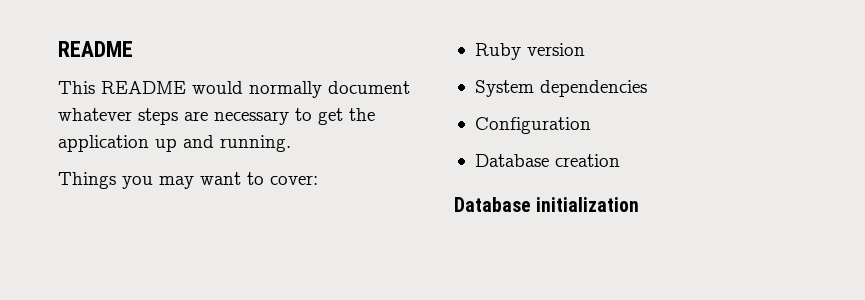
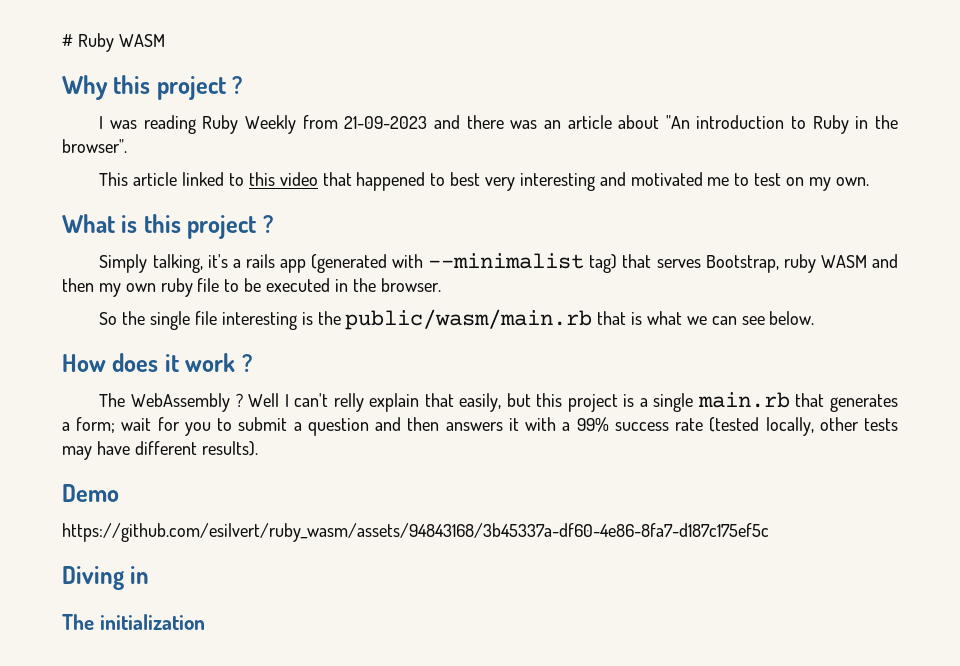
[58,41,133,57] [58,81,410,98] [58,108,375,125] [58,135,291,152] [58,172,318,189] [474,43,585,60] [474,80,647,97] [474,117,591,134] [474,154,620,167] [454,197,531,212] README // This README would normally document whatever steps are necessary to get the application up and running. // Things you may want to cover: // Ruby version // System dependencies // Configuration // Database creation // Database -> [62,33,165,52] [62,75,243,100] [99,115,898,134] [62,139,127,153] [99,172,869,191] [62,214,273,239] [99,253,898,273] [62,278,441,297] [99,309,815,330] [62,353,252,372] [99,392,898,412] [62,417,898,436] [62,441,258,460] [62,484,119,502] [62,523,769,542] [62,566,150,590] [62,614,94,630] # Ruby WASM // Why this project ? // I was reading Ruby Weekly from 21-09-2023 and there was an article about "An introduction to Ruby in the browser". // This article linked to this video that happened to best very interesting and motivated me to test on my own. // What is this project ? // Simply talking, it's a rails app (generated with --minimalist tag) that serves Bootstrap, ruby WASM and then my own ruby file to be executed in the browser. // So the single file interesting is the public/wasm/main.rb that is what we can see below. // How does it work ? // The WebAssembly ? Well I can't relly explain that easily, but this project is a single main.rb that generates a form; wait for you to submit a question and then answers it with a 99% success rate (tested locally, other tests may have different results). // Demo // https://github.com/esilvert/ruby_wasm/assets/94843168/3b45337a-df60-4e86-8fa7-d187c175ef5c // Diving in // The

